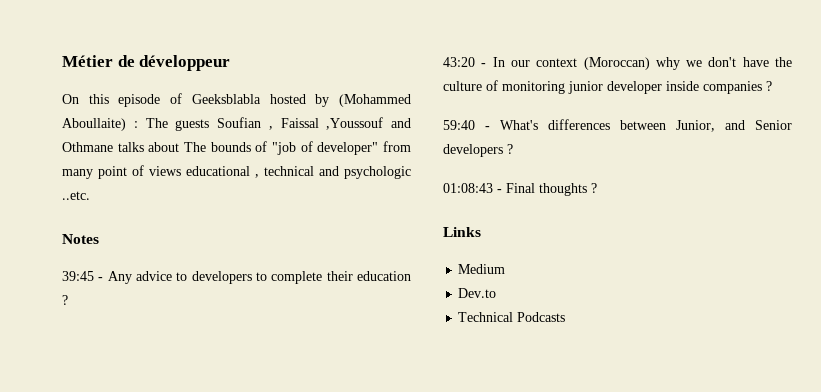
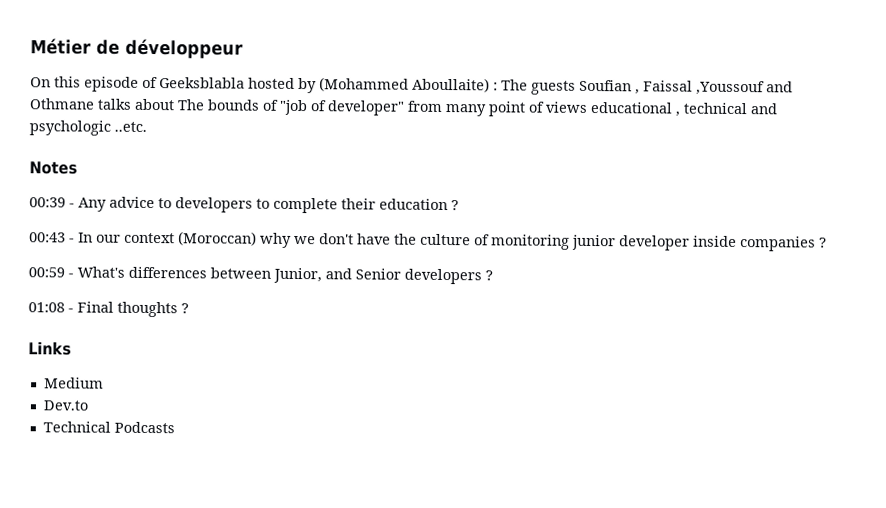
[62,271,94,281] 39:45 -> [29,197,66,208] 00:39
[443,57,475,67] 43:20 -> [29,232,66,243] 00:43
[443,120,475,130] 59:40 -> [28,267,65,278] 00:59
[443,183,493,193] 01:08:43 -> [28,302,65,313] 01:08

